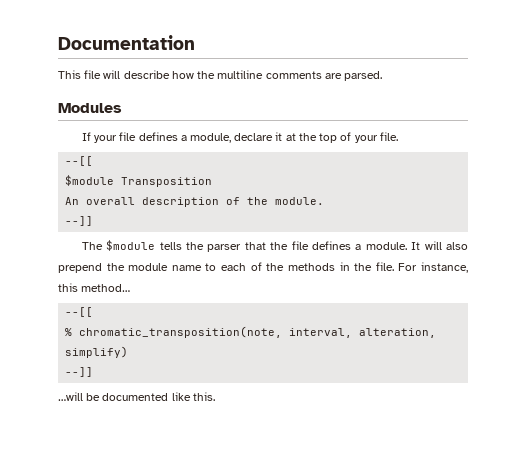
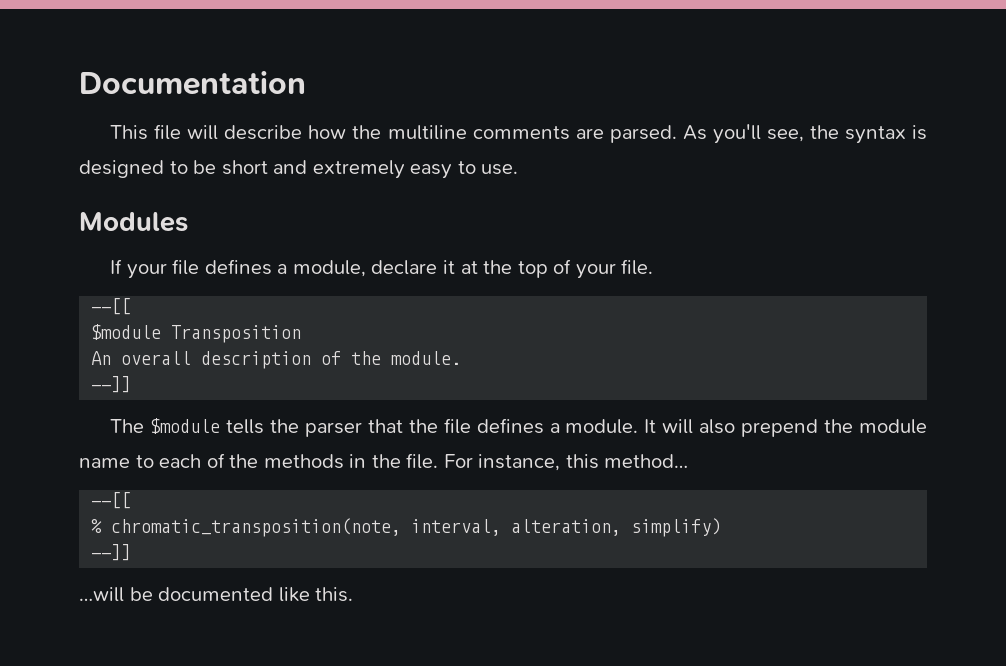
(383, 76) none -> [682,124,928,144] [79,160,519,179] As you'll see, the syntax is designed to be short and extremely easy to use.

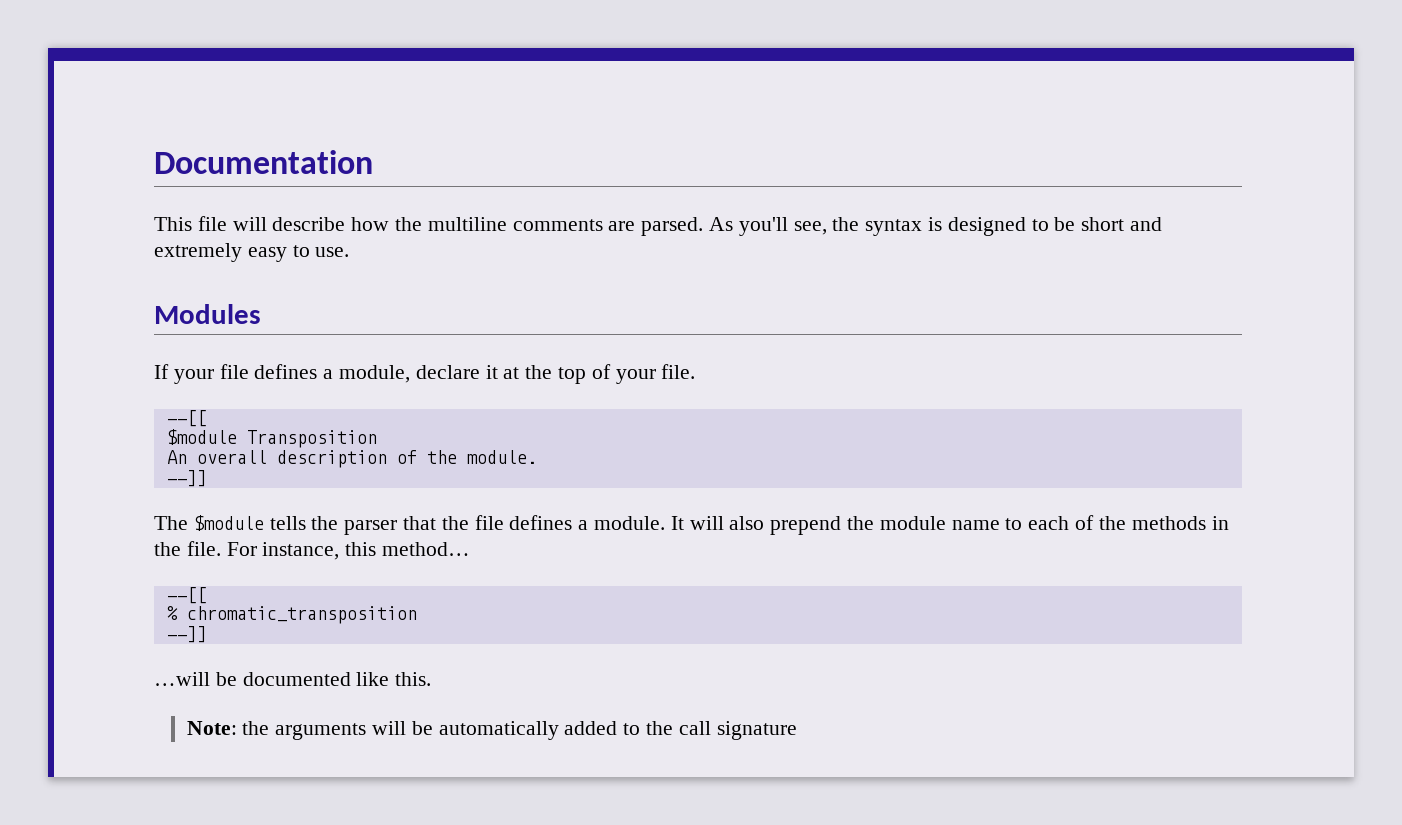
[111,518,722,537] chromatic_transposition(note, interval, alteration, simplify) -> [186,606,417,624] chromatic_transposition
(354, 594) none -> [186,721,797,740] // Note: the arguments will be automatically added to the call signature

